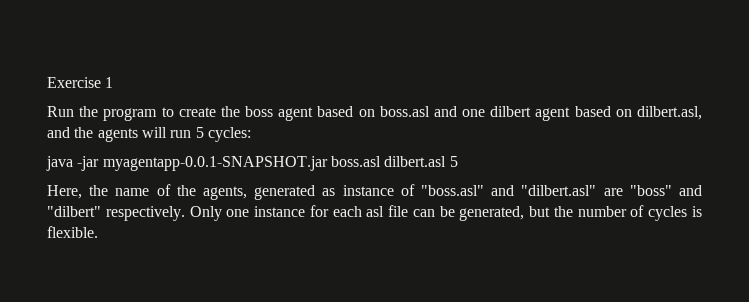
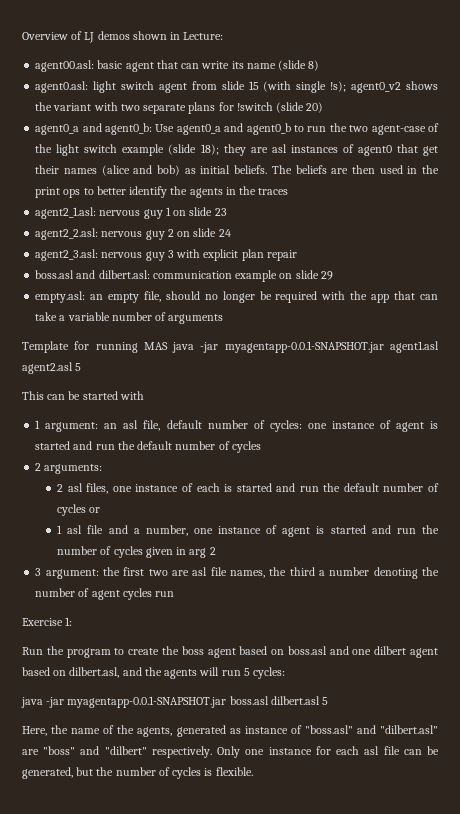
[47,77,114,88] Exercise 1 -> [22,31,224,43] [35,60,320,72] [35,81,438,93] [35,102,324,114] [35,123,439,135] [35,144,439,156] [35,165,439,176] [35,186,289,198] [35,207,227,219] [35,228,231,240] [35,249,297,261] [35,270,333,282] [35,291,438,303] [35,312,224,324] [22,341,439,353] [22,362,82,374] [22,391,144,400] [35,420,439,432] [35,441,261,453] [35,463,103,474] [57,483,439,494] [57,504,101,516] [57,525,440,537] [57,546,216,558] [35,567,440,579] [35,588,175,600] [22,617,73,626] Overview of LJ demos shown in Lecture: // agent00.asl: basic agent that can write its name (slide 8) // agent0.asl: light switch agent from slide 15 (with single !s); agent0_v2 shows the variant with two separate plans for !switch (slide 20) // agent0_a and agent0_b: Use agent0_a and agent0_b to run the two agent-case of the light switch example (slide 18); they are asl instances of agent0 that get their names (alice and bob) as initial beliefs. The beliefs are then used in the print ops to better identify the agents in the traces // agent2_1.asl: nervous guy 1 on slide 23 // agent2_2.asl: nervous guy 2 on slide 24 // agent2_3.asl: nervous guy 3 with explicit plan repair // boss.asl and dilbert.asl: communication example on slide 29 // empty.asl: an empty file, should no longer be required with the app that can take a variable number of arguments // Template for running MAS java -jar myagentapp-0.0.1-SNAPSHOT.jar agent1.asl agent2.asl 5 // This can be started with // 1 argument: an asl file, default number of cycles: one instance of agent is started and run the default number of cycles // 2 arguments: // 2 asl files, one instance of each is started and run the default number of cycles or // 1 asl file and a number, one instance of agent is started and run the number of cycles given in arg 2 // 3 argument: the first two are asl file names, the third a number denoting the number of agent cycles run // Exercise 1:

